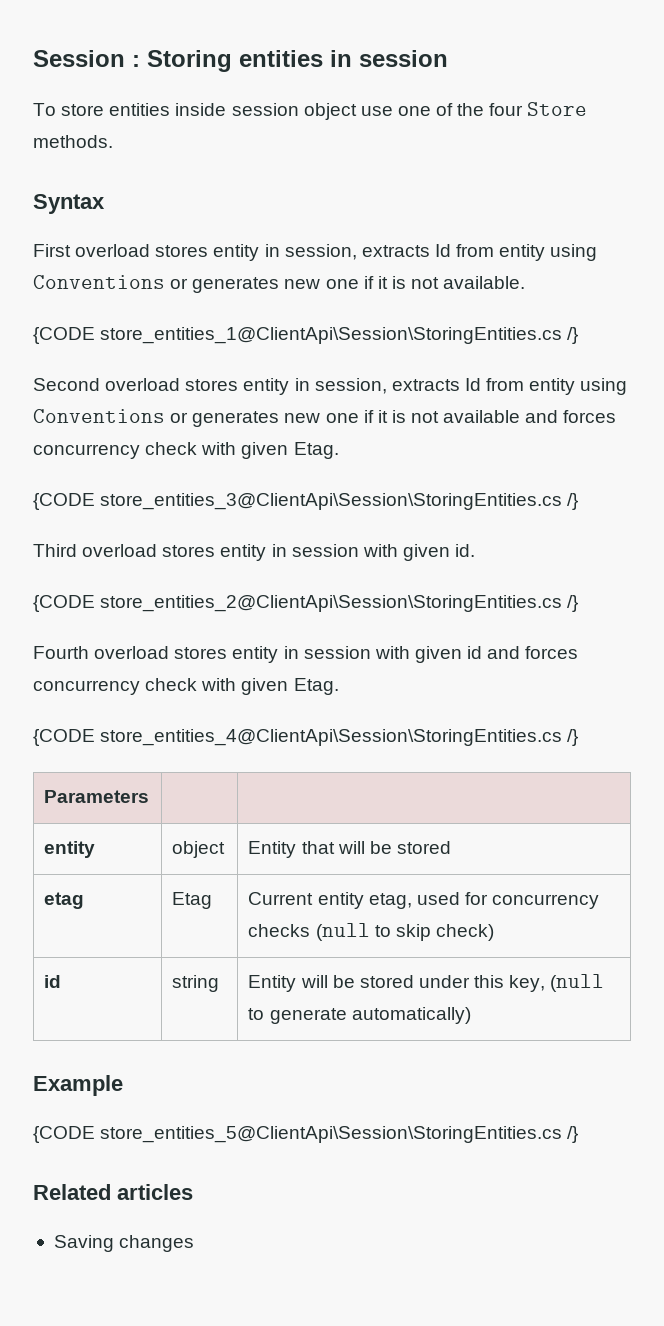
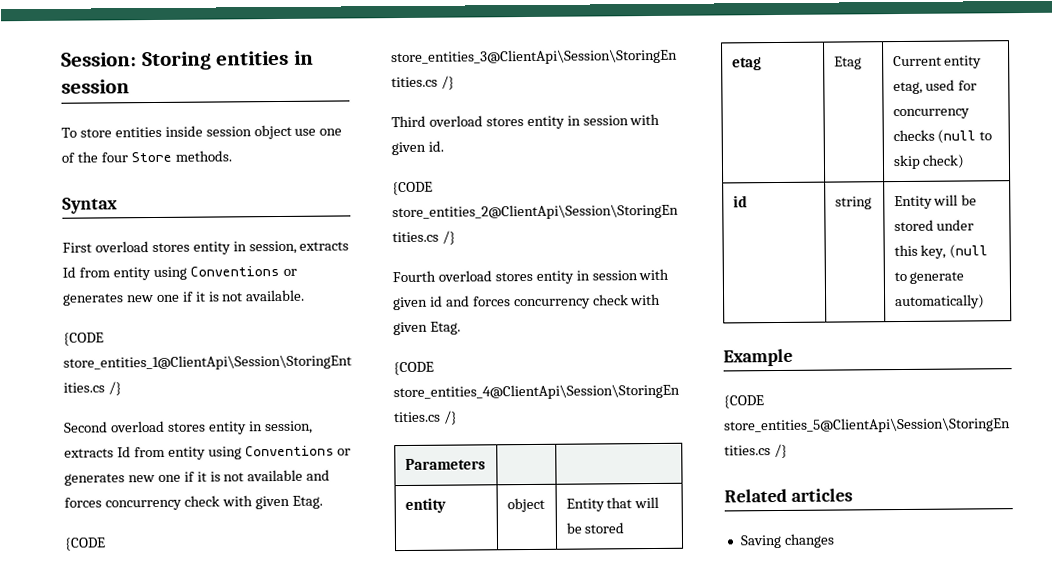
[33,50,140,67] Session : -> [61,52,137,67] Session:

